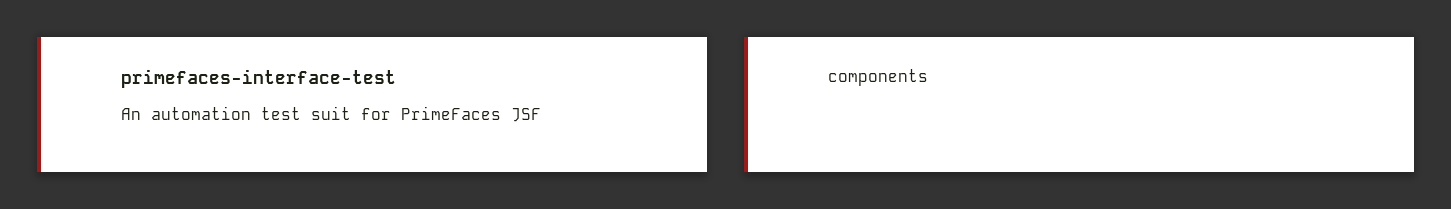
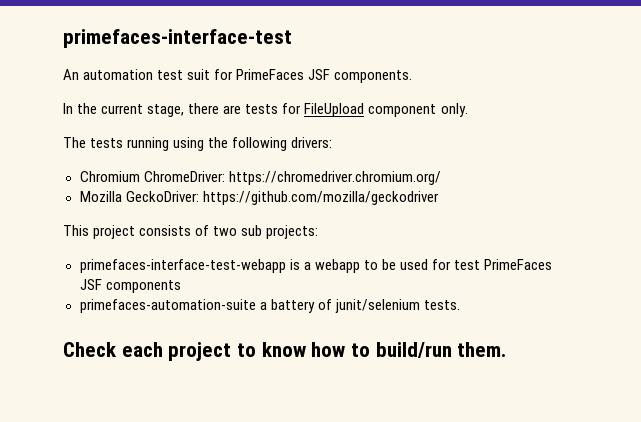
[828,69,928,86] components -> [334,70,413,83] [63,103,468,117] [63,137,333,151] [79,171,441,185] [79,191,439,205] [63,225,319,239] [79,259,552,273] [79,279,181,293] [79,299,460,313] [63,342,507,361] components. // In the current stage, there are tests for FileUpload component only. // The tests running using the following drivers: // Chromium ChromeDriver: https://chromedriver.chromium.org/ // Mozilla GeckoDriver: https://github.com/mozilla/geckodriver // This project consists of two sub projects: // primefaces-interface-test-webapp is a webapp to be used for test PrimeFaces JSF components // primefaces-automation-suite a battery of junit/selenium tests. // Check each project to know how to build/run them.

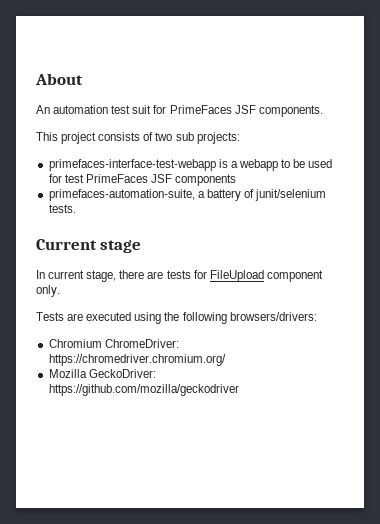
[63,29,292,48] primefaces-interface-test -> [35,73,83,85] About
[63,103,468,117] [63,137,333,151] [79,171,441,185] [79,191,439,205] // In the current stage, there are tests for FileUpload component only. // The tests running using the following drivers: // Chromium ChromeDriver: https://chromedriver.chromium.org/ // Mozilla GeckoDriver: https://github.com/mozilla/geckodriver -> (323, 111) none
[79,299,256,313] primefaces-automation-suite -> [48,189,195,201] primefaces-automation-suite,
[63,342,507,361] Check each project to know how to build/run them. -> [36,239,142,253] [36,270,323,282] [36,285,60,297] [36,312,317,324] [48,339,179,348] [48,354,226,366] [48,369,156,378] [48,384,239,396] Current stage // In current stage, there are tests for FileUpload component only. // Tests are executed using the following browsers/drivers: // Chromium ChromeDriver: https://chromedriver.chromium.org/ // Mozilla GeckoDriver: https://github.com/mozilla/geckodriver

